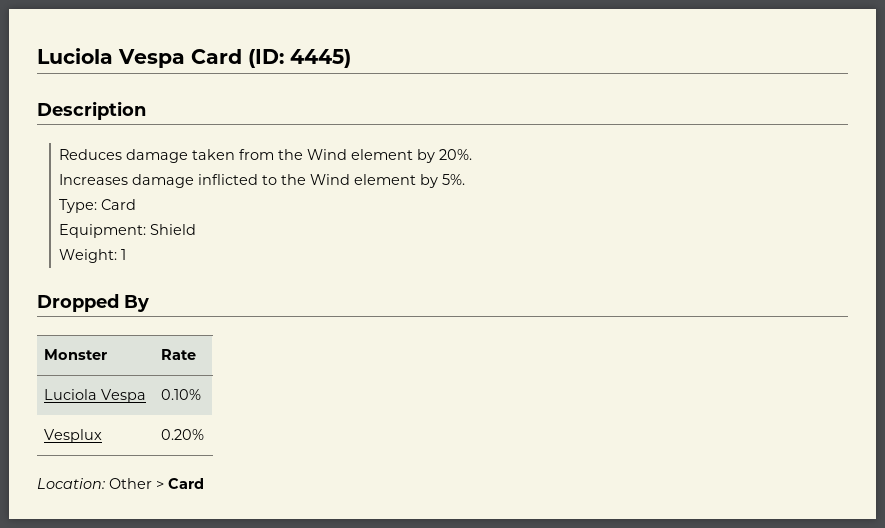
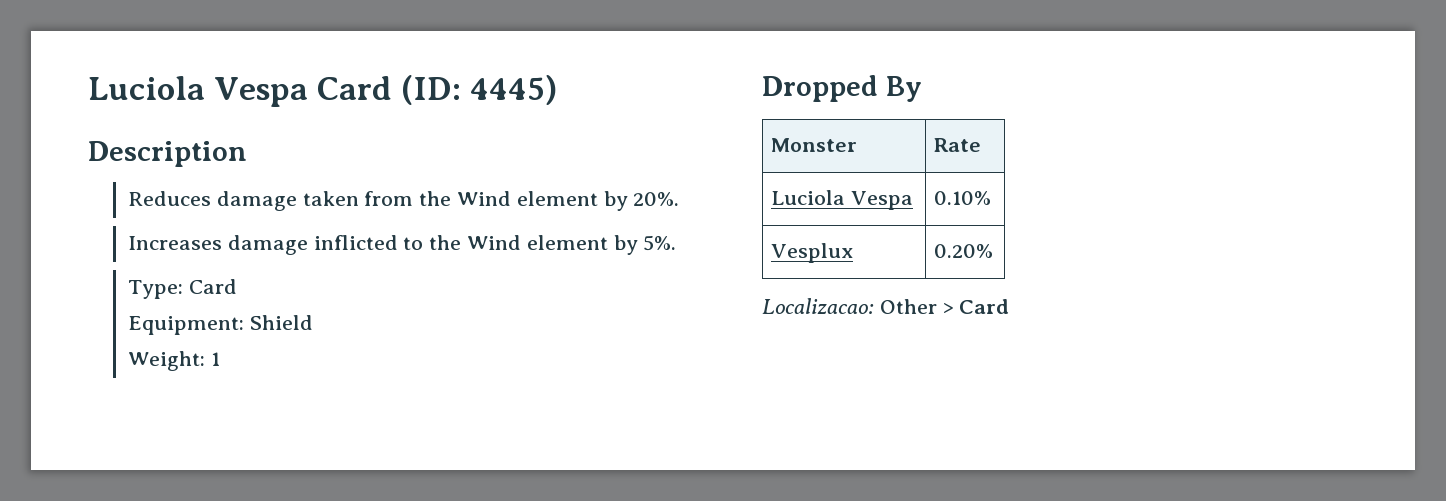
[37,478,105,489] Location: -> [762,298,874,314] Localizacao:

